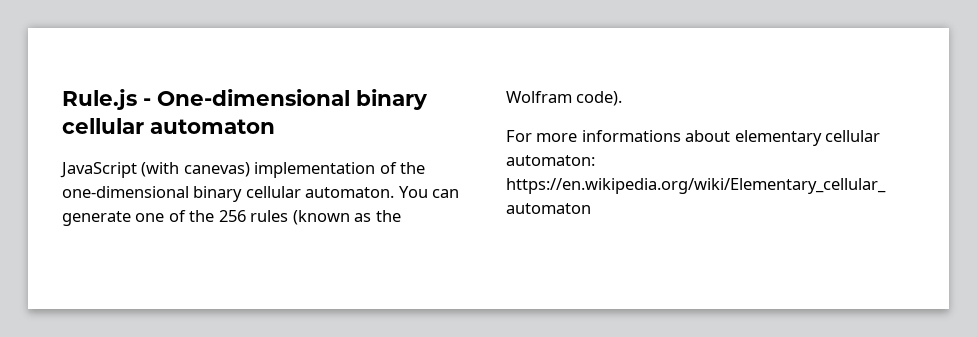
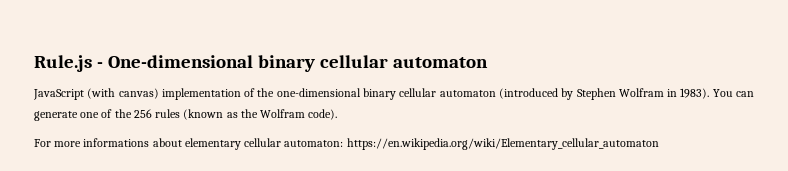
[183,162,250,177] canevas) -> [118,88,159,99] canvas)
[305,187,395,198] automaton. -> [439,88,710,100] automaton (introduced by Stephen Wolfram in 1983).

